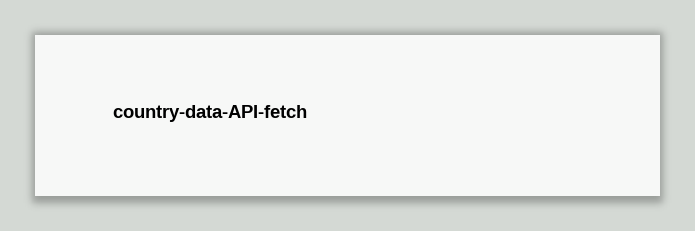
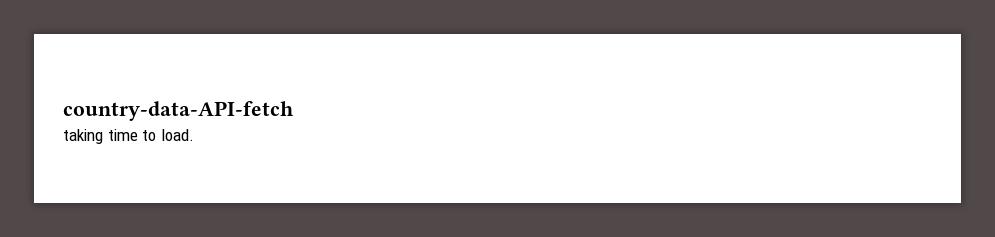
(307, 113) none -> [63,129,194,144] // taking time to load.

